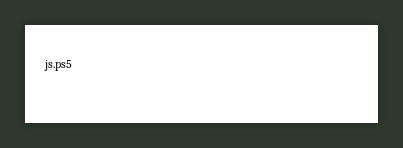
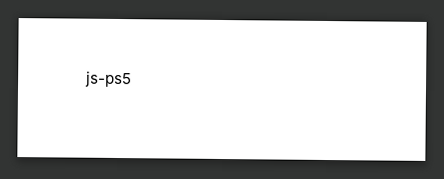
[44,60,72,71] js.ps5 -> [85,70,132,88] js-ps5

